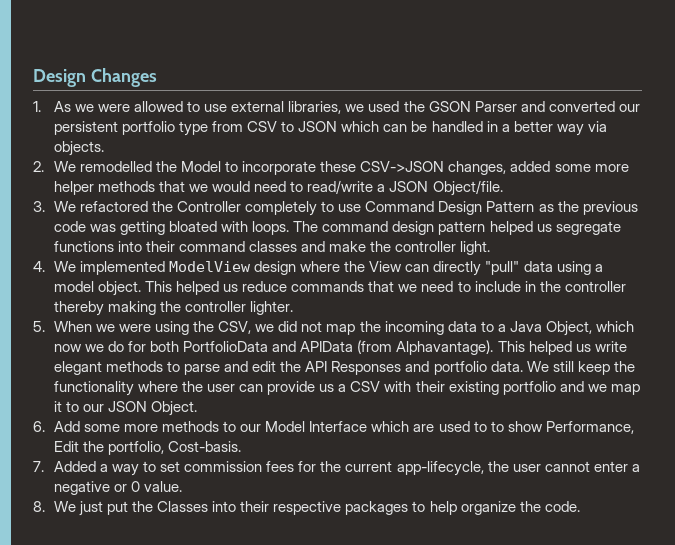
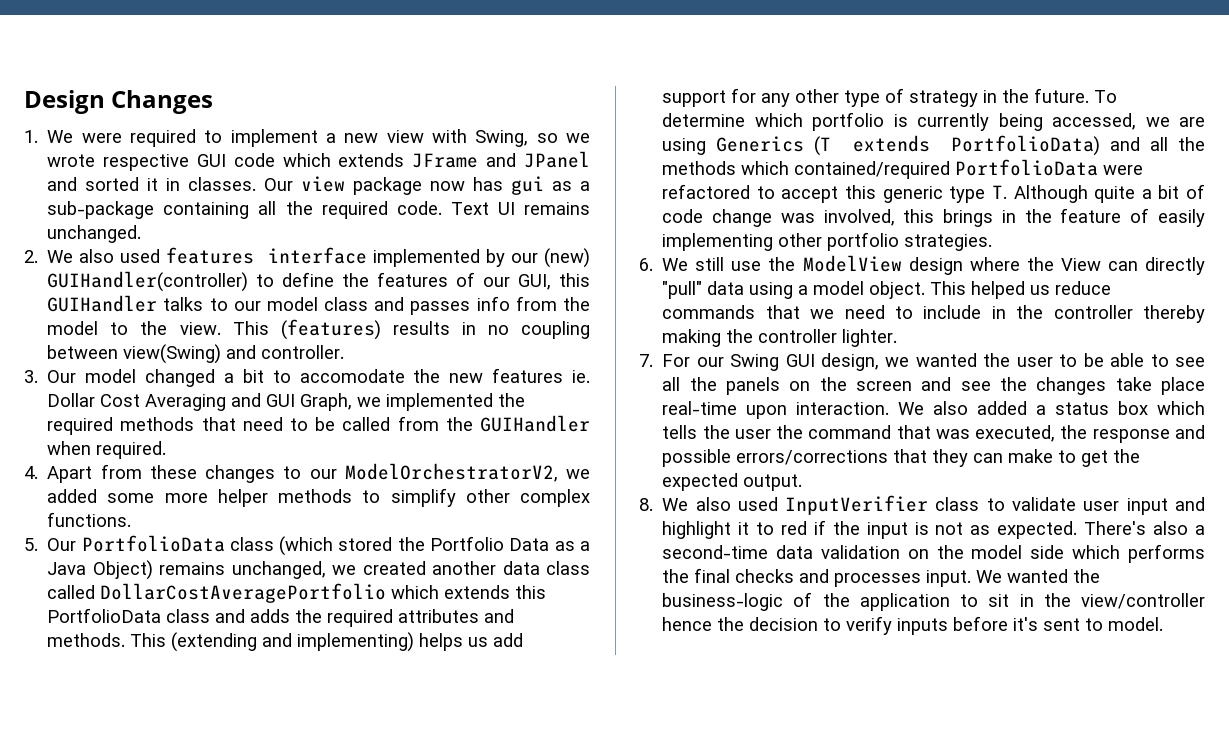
[53,101,640,114] [53,121,607,136] [53,141,104,156] [33,161,507,175] As we were allowed to use external libraries, we used the GSON Parser and converted our persistent portfolio type from CSV to JSON which can be handled in a better way via objects. // 2. We remodelled the Model to incorporate these CSV->JSON changes, -> [47,129,590,147] [47,151,590,171] [47,176,590,195] [47,201,590,219] [47,225,142,243] [24,247,590,268] [47,271,590,292] [47,295,590,315] [47,319,590,340] [47,344,345,364] [24,368,590,387] [47,393,526,411] [47,415,591,435] [47,441,167,459] [24,463,590,483] We were required to implement a new view with Swing, so we wrote respective GUI code which extends JFrame and JPanel and sorted it in classes. Our view package now has gui as a sub-package containing all the required code. Text UI remains unchanged. // 2. We also used features interface implemented by our (new) GUIHandler(controller) to define the features of our GUI, this GUIHandler talks to our model class and passes info from the model to the view. This (features) results in no coupling between view(Swing) and controller. // 3. Our model changed a bit to accomodate the new features ie. Dollar Cost Averaging and GUI Graph, we implemented the required methods that need to be called from the GUIHandler when required. // 4. Apart from these changes to our ModelOrchestratorV2, we
[159,180,503,196] [33,201,638,216] [53,221,621,235] [53,241,491,255] [33,261,166,275] that we would need to read/write a JSON Object/file. // 3. We refactored the Controller completely to use Command Design Pattern as the previous code was getting bloated with loops. The command design pattern helped us segregate functions into their command classes and make the controller light. // 4. We implemented -> [362,488,590,507] [47,512,132,527] [24,535,590,556] [47,560,590,580] [47,583,547,603] [47,608,515,627] [47,632,524,652] [662,88,1118,107] [662,112,1205,131] [662,135,1205,156] [662,159,1144,179] [662,184,1205,203] [662,208,1205,227] [662,232,993,251] [639,257,796,271] to simplify other complex functions. // 5. Our PortfolioData class (which stored the Portfolio Data as a Java Object) remains unchanged, we created another data class called DollarCostAveragePortfolio which extends this PortfolioData class and adds the required attributes and methods. This (extending and implementing) helps us add support for any other type of strategy in the future. To determine which portfolio is currently being accessed, we are using Generics (T extends PortfolioData) and all the methods which contained/required PortfolioData were refactored to accept this generic type T. Although quite a bit of code change was involved, this brings in the feature of easily implementing other portfolio strategies. // 6. We still use the
[33,321,634,336] [53,340,627,355] [53,361,635,375] [53,381,640,396] [53,401,198,416] [33,421,634,434] [53,441,242,455] [33,461,640,476] [53,481,183,495] [33,501,580,516] 5. When we were using the CSV, we did not map the incoming data to a Java Object, which now we do for both PortfolioData and APIData (from Alphavantage). This helped us write elegant methods to parse and edit the API Responses and portfolio data. We still keep the functionality where the user can provide us a CSV with their existing portfolio and we map it to our JSON Object. // 6. Add some more methods to our Model Interface which are used to to show Performance, Edit the portfolio, Cost-basis. // 7. Added a way to set commission fees for the current app-lifecycle, the user cannot enter a negative or 0 value. // 8. We just put the Classes into their respective packages to help organize the code. -> [639,353,1205,371] [662,377,1205,395] [662,401,1205,419] [662,425,1205,443] [662,449,1141,467] [662,473,803,491] [639,495,1205,515] [662,520,1205,539] [662,544,1205,563] [662,568,1101,587] [662,592,1205,611] [662,616,1164,635] 7. For our Swing GUI design, we wanted the user to be able to see all the panels on the screen and see the changes take place real-time upon interaction. We also added a status box which tells the user the command that was executed, the response and possible errors/corrections that they can make to get the expected output. // 8. We also used InputVerifier class to validate user input and highlight it to red if the input is not as expected. There's also a second-time data validation on the model side which performs the final checks and processes input. We wanted the business-logic of the application to sit in the view/controller hence the decision to verify inputs before it's sent to model.

